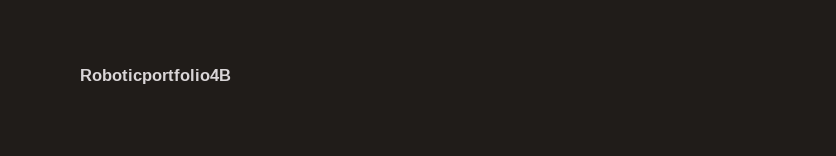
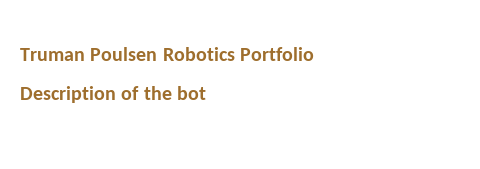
[80,69,231,84] Roboticportfolio4B -> [20,47,314,61] [20,86,206,103] Truman Poulsen Robotics Portfolio // Description of the bot

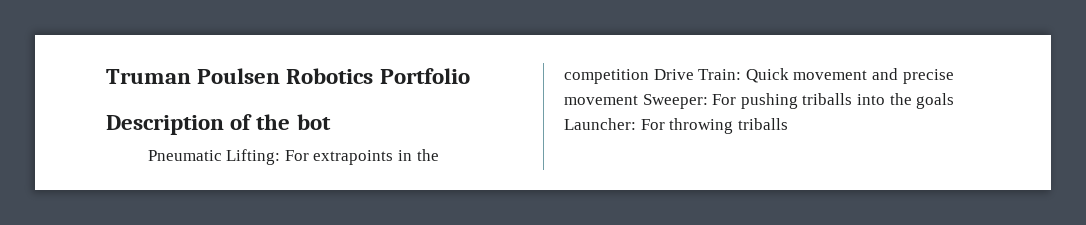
(206, 93) none -> [147,149,439,165] [564,68,954,84] [564,93,955,109] [564,118,788,134] // Pneumatic Lifting: For extrapoints in the competition Drive Train: Quick movement and precise movement Sweeper: For pushing triballs into the goals Launcher: For throwing triballs

